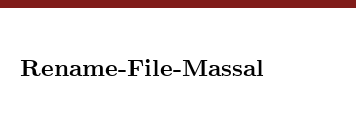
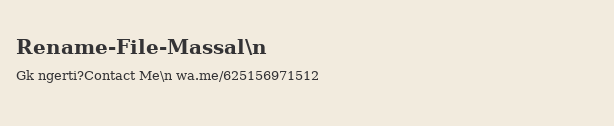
[20,59,264,76] Rename-File-Massal -> [16,39,267,55] [16,70,319,83] Rename-File-Massal\n // Gk ngerti?Contact Me\n wa.me/625156971512

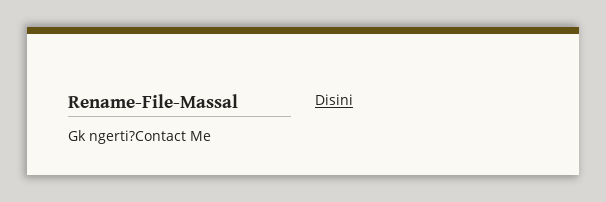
[16,39,267,55] Rename-File-Massal\n -> [68,94,238,108] Rename-File-Massal
[139,71,319,82] Me\n wa.me/625156971512 -> [190,131,211,141] [315,94,353,105] Me // Disini

